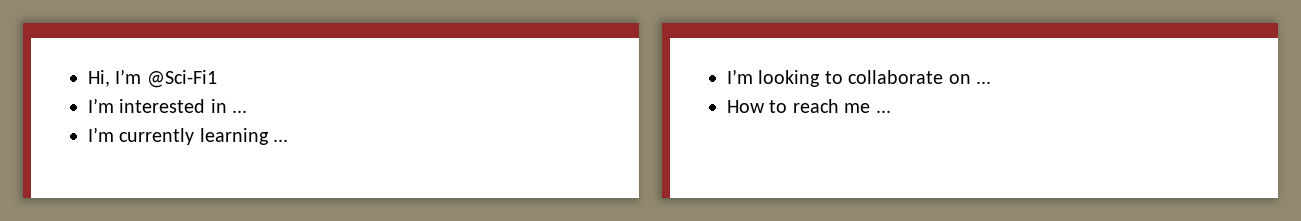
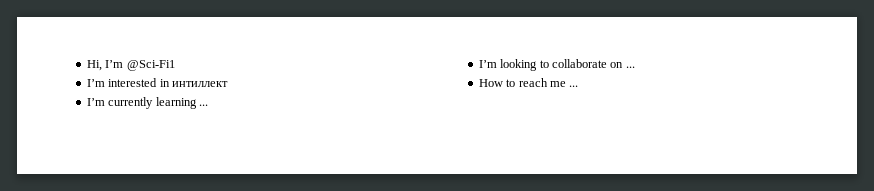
[232,110,248,113] ... -> [171,81,228,87] интиллект

